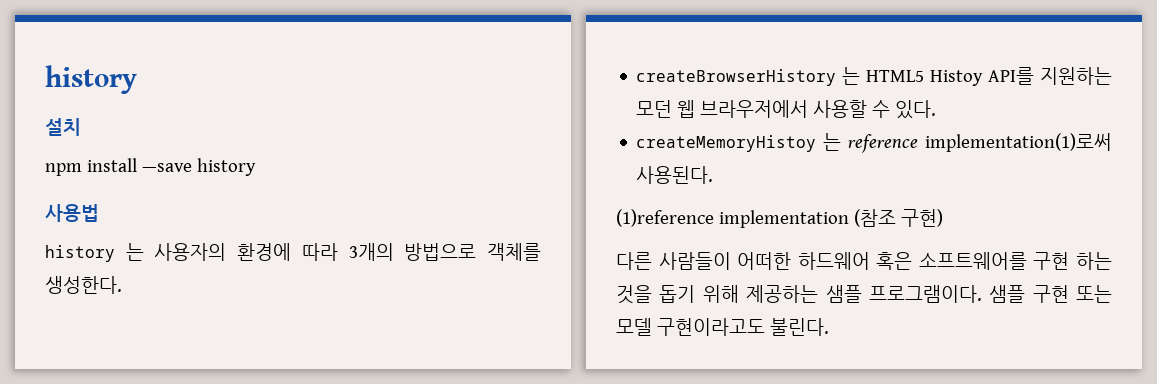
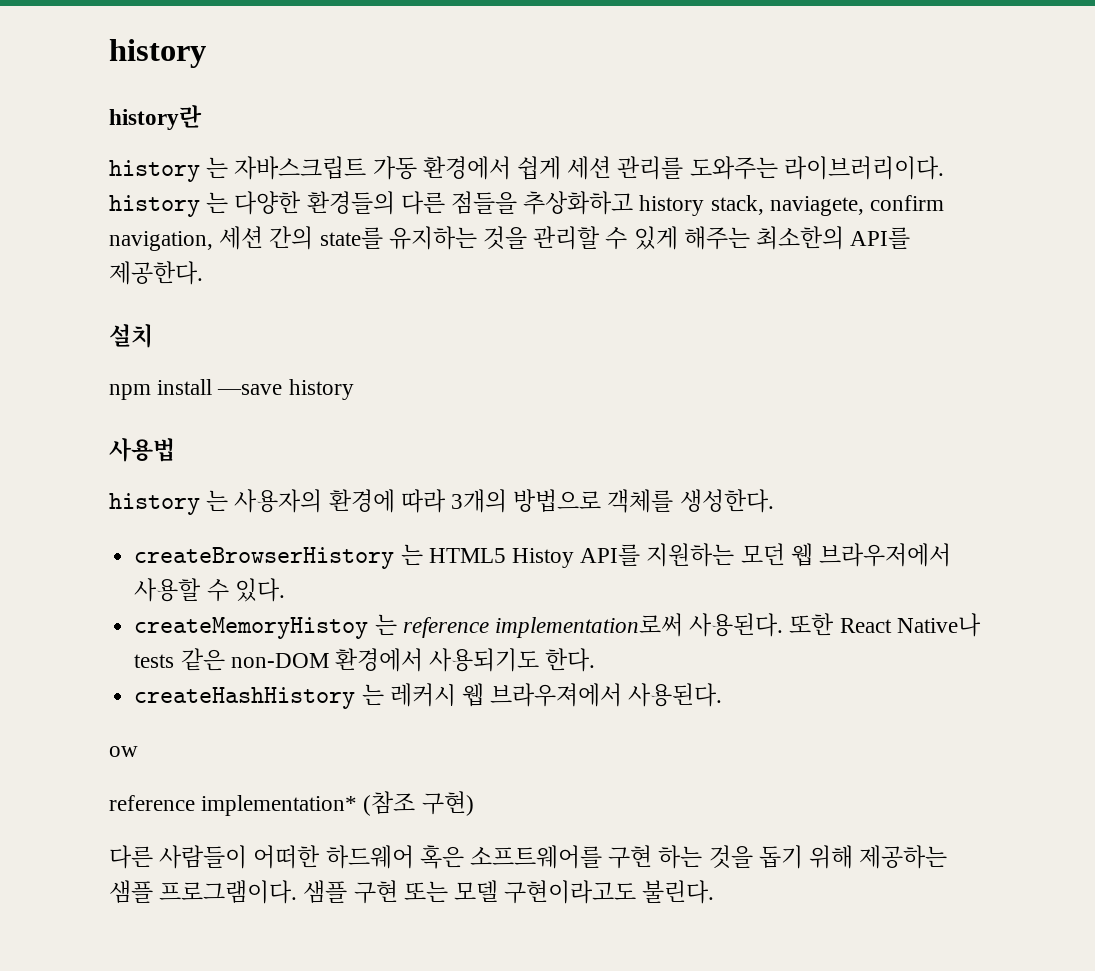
[45,65,137,94] history -> [109,39,206,68] [109,105,202,130] [109,156,944,182] [109,191,945,217] [109,226,911,251] [109,261,203,285] history // history란 // history 는 자바스크립트 가동 환경에서 쉽게 세션 관리를 도와주는 라이브러리이다. history 는 다양한 환경들의 다른 점들을 추상화하고 history stack, naviagete, confirm navigation, 세션 간의 state를 유지하는 것을 관리할 수 있게 해주는 최소한의 API를 제공한다.
[925,133,1112,152] [636,166,714,184] [616,209,849,228] implementation(1)로써 사용된다. // (1)reference implementation -> [494,613,981,638] [134,648,596,672] [134,683,723,709] [109,746,138,757] [109,795,358,816] implementation로써 사용된다. 또한 React Native나 tests 같은 non-DOM 환경에서 사용되기도 한다. // createHashHistory 는 레커시 웹 브라우져에서 사용된다. // ow // reference implementation*

